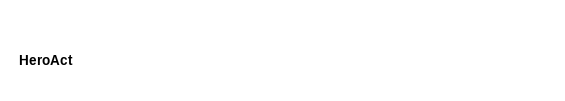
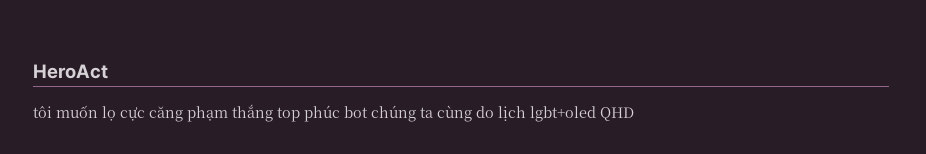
(73, 60) none -> [33,104,634,122] // tôi muốn lọ cực căng phạm thắng top phúc bot chúng ta cùng do lịch lgbt+oled QHD

